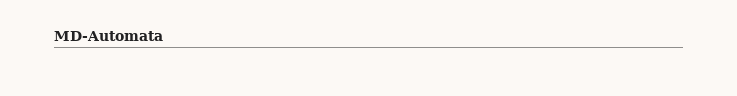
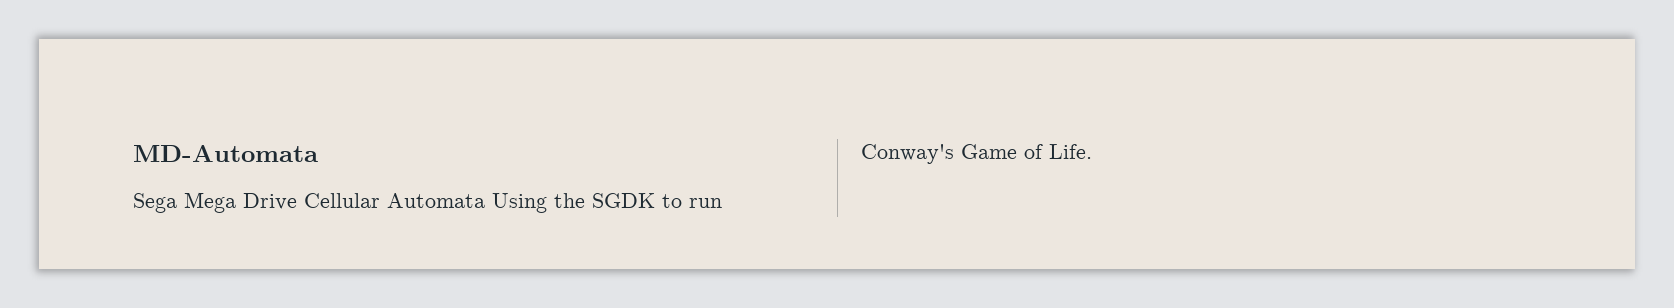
(163, 36) none -> [133,192,722,213] [861,144,1092,164] // Sega Mega Drive Cellular Automata Using the SGDK to run Conway's Game of Life.

